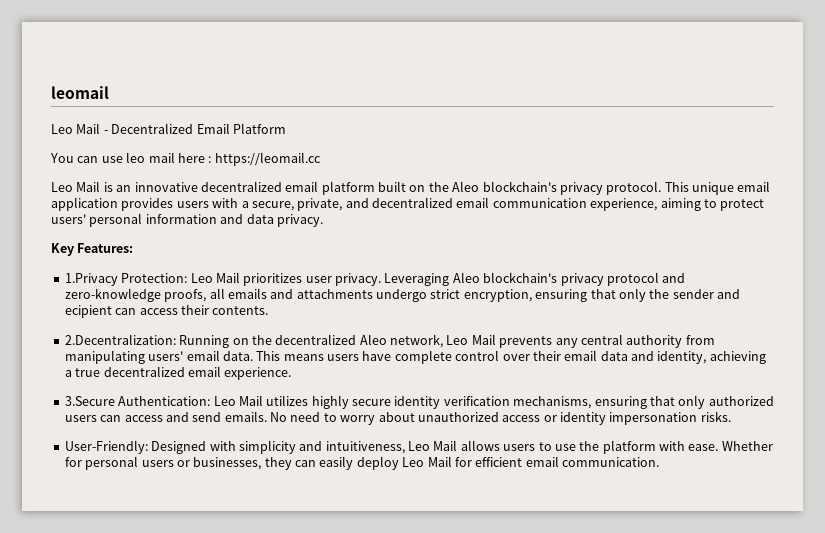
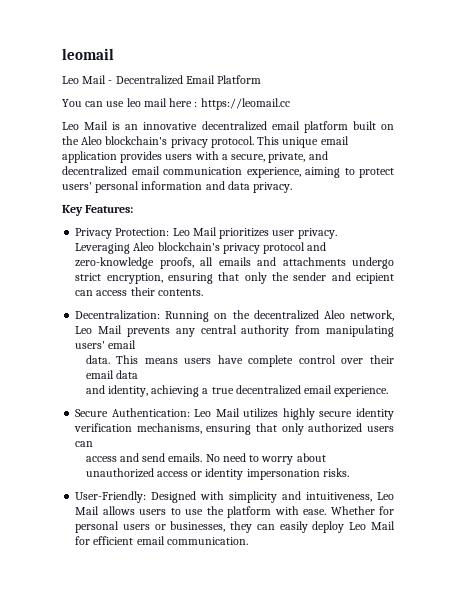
[64,273,118,286] 1.Privacy -> [75,228,113,239] Privacy
[64,334,176,345] 2.Decentralization: -> [75,310,161,320] Decentralization:
(220, 355) none -> (137, 344) //
(628, 356) none -> (138, 374) //
[64,396,115,406] 3.Secure -> [75,409,109,417] Secure
(122, 418) none -> (94, 444) //

